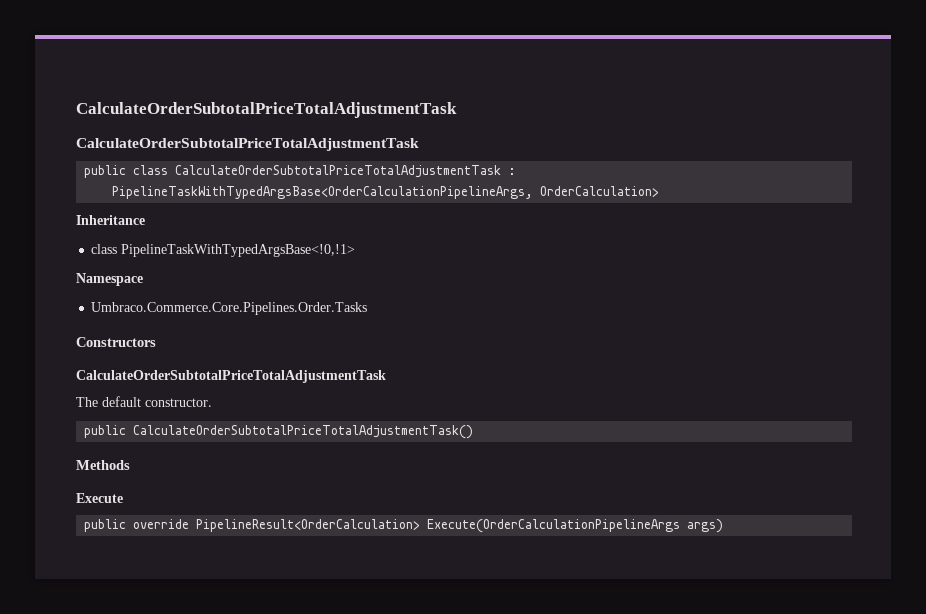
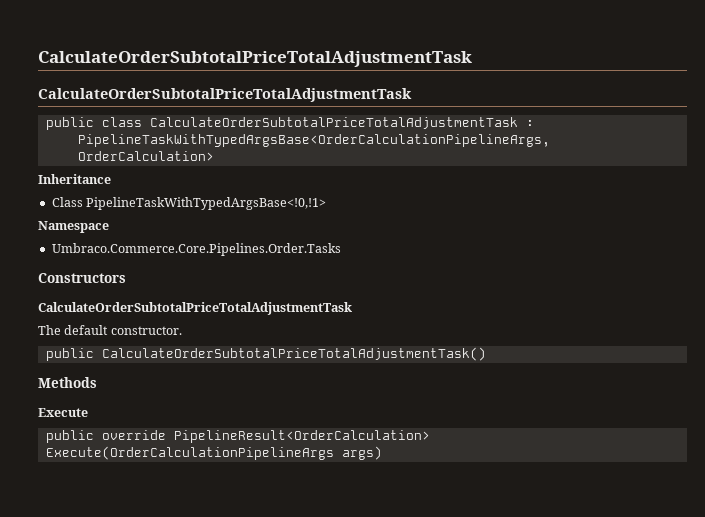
[91,244,118,254] class -> [51,197,83,207] Class

